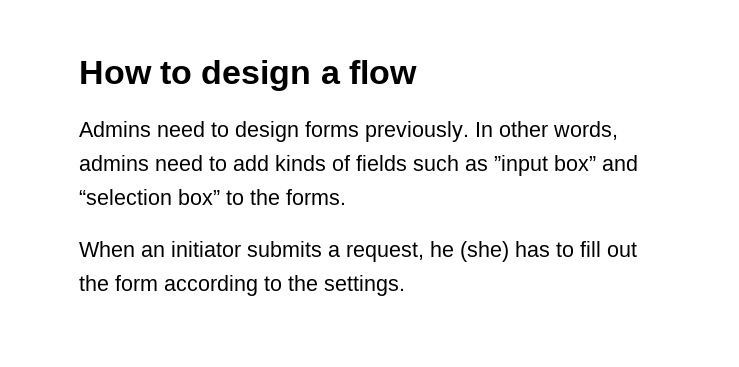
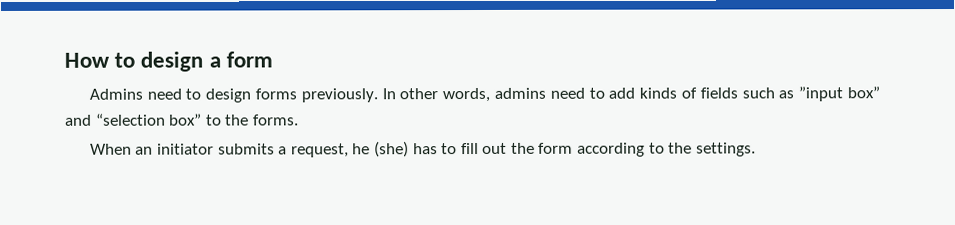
[348,60,417,84] flow -> [225,51,273,68] form

